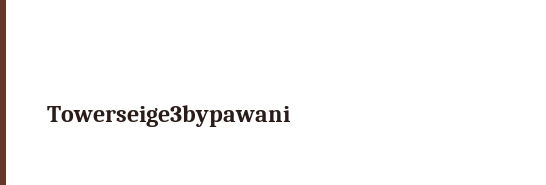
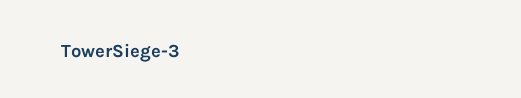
[47,105,291,127] Towerseige3bypawani -> [61,43,180,62] TowerSiege-3

